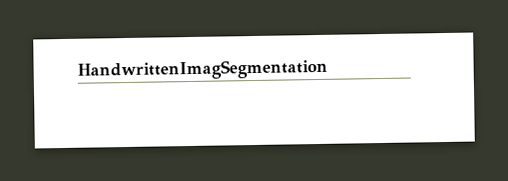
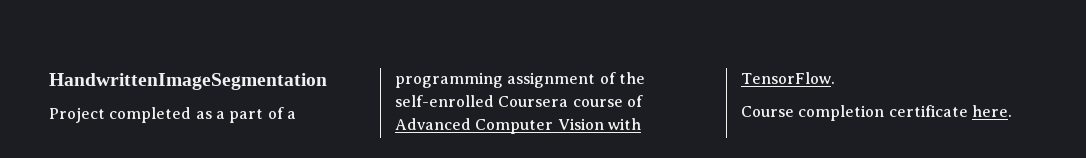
[77,58,328,81] HandwrittenImagSegmentation -> [49,73,327,90] [49,107,296,123] [395,72,645,88] [395,95,643,107] [395,118,641,134] [741,72,835,84] [741,105,1012,121] HandwrittenImageSegmentation // Project completed as a part of a programming assignment of the self-enrolled Coursera course of Advanced Computer Vision with TensorFlow. // Course completion certificate here.

